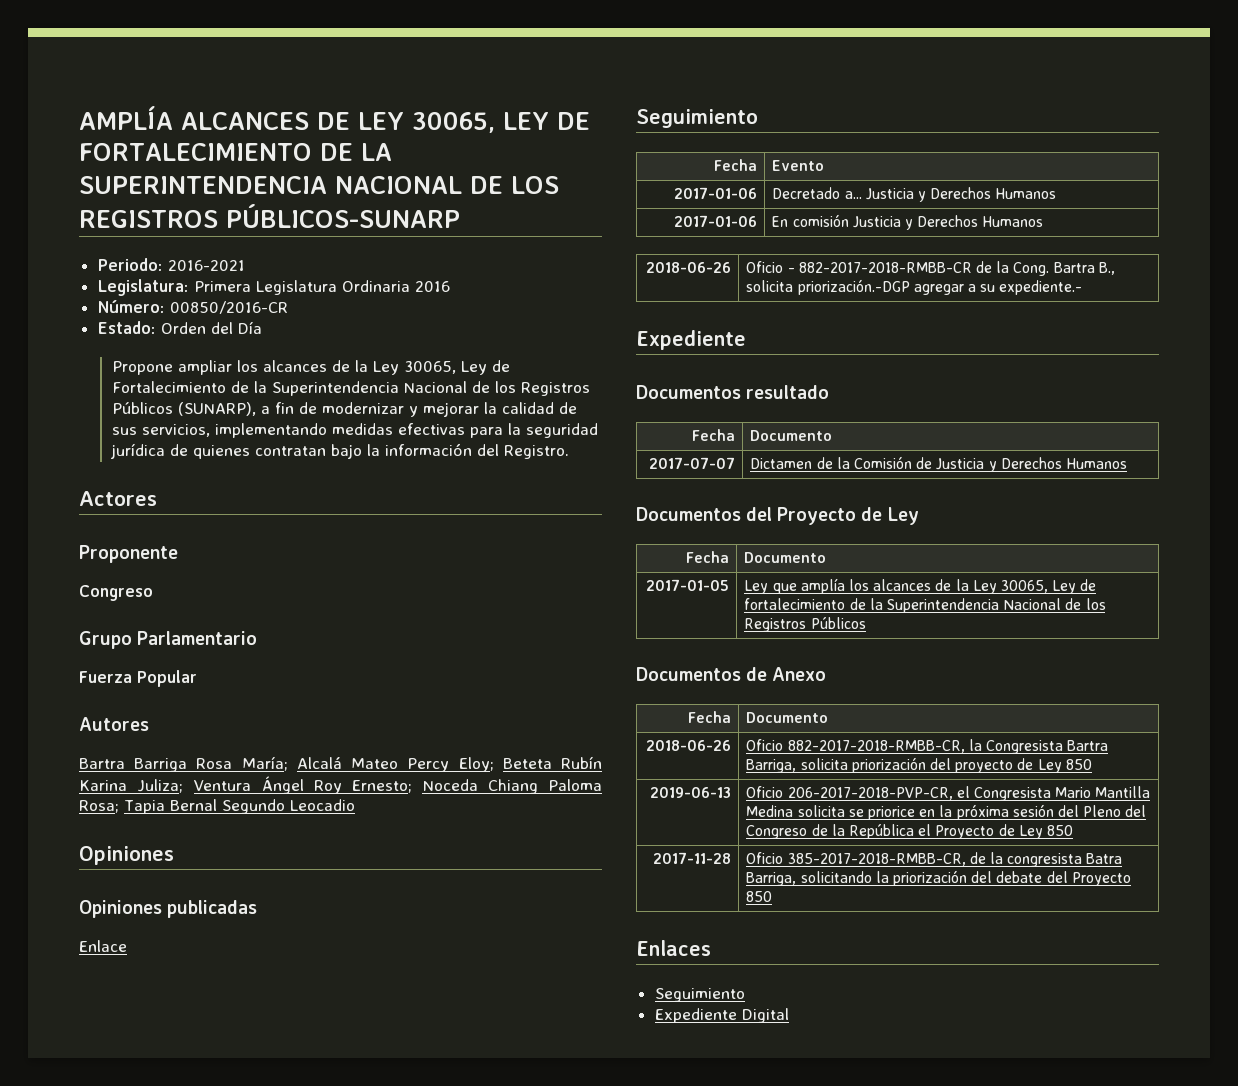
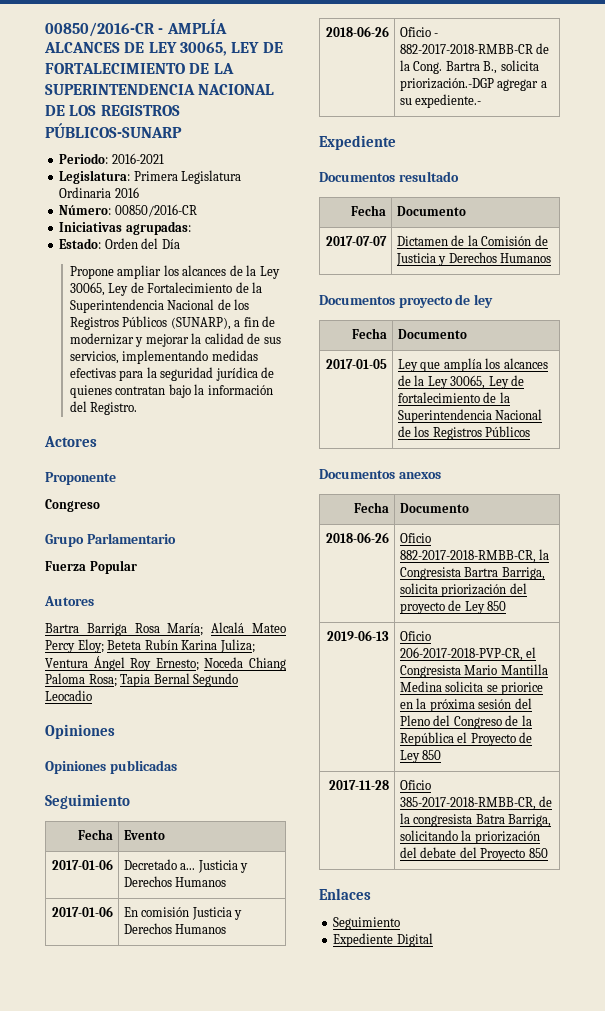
(79, 118) none -> [45,22,164,37] 00850/2016-CR -
(288, 307) none -> [59,221,191,235] // Iniciativas agrupadas:
[79,940,127,952] // Enlace -> (177, 767) none
[746,507,919,525] del Proyecto de Ley -> [398,294,493,308] proyecto de ley
[746,667,827,681] de Anexo -> [398,472,441,479] anexos

